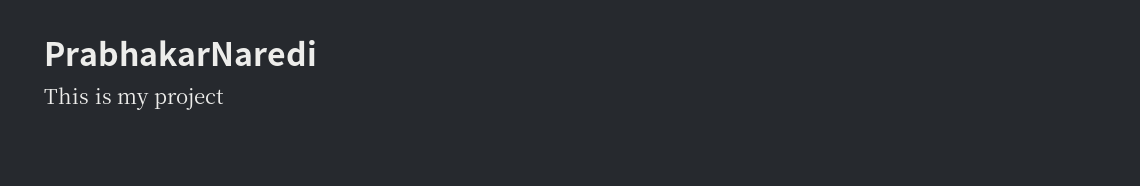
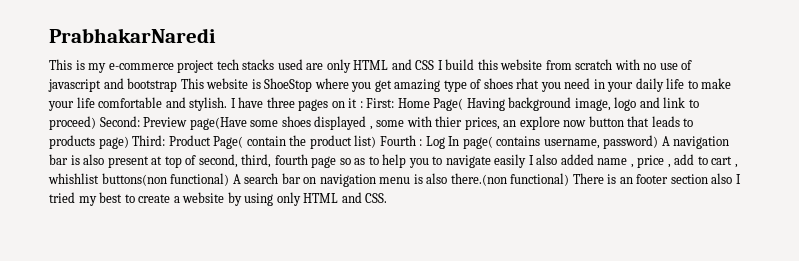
[153,88,224,110] project -> [108,59,693,73] [48,78,732,92] [48,97,699,111] [49,116,694,130] [49,135,730,149] [49,154,738,168] [48,173,741,187] [49,192,388,206] e-commerce project tech stacks used are only HTML and CSS I build this website from scratch with no use of javascript and bootstrap This website is ShoeStop where you get amazing type of shoes rhat you need in your daily life to make your life comfortable and stylish. I have three pages on it : First: Home Page( Having background image, logo and link to proceed) Second: Preview page(Have some shoes displayed , some with thier prices, an explore now button that leads to products page) Third: Product Page( contain the product list) Fourth : Log In page( contains username, password) A navigation bar is also present at top of second, third, fourth page so as to help you to navigate easily I also added name , price , add to cart , whishlist buttons(non functional) A search bar on navigation menu is also there.(non functional) There is an footer section also I tried my best to create a website by using only HTML and CSS.

